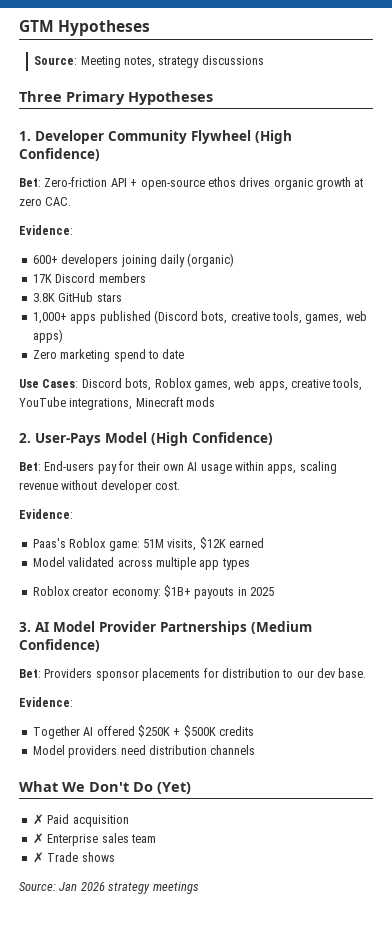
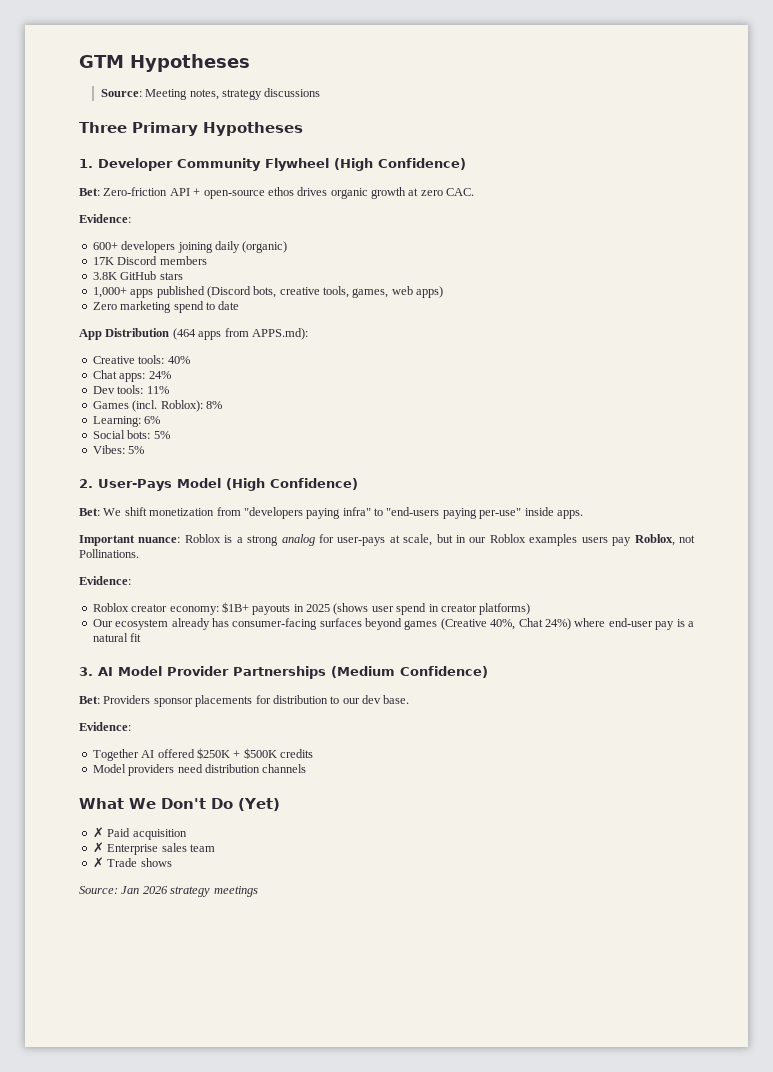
[19,378,363,391] [19,397,216,410] Use Cases: Discord bots, Roblox games, web apps, creative tools, YouTube integrations, Minecraft mods -> [79,328,308,340] [92,355,190,364] [92,370,171,382] [92,385,169,394] [92,400,222,412] [92,416,161,427] [92,430,170,439] [92,445,145,454] App Distribution (464 apps from APPS.md): // Creative tools: 40% // Chat apps: 24% // Dev tools: 11% // Games (incl. Roblox): 8% // Learning: 6% // Social bots: 5% // Vibes: 5%
[44,461,337,474] [19,480,181,493] [19,509,73,519] [32,537,264,551] [32,557,250,570] End-users pay for their own AI usage within apps, scaling revenue without developer cost. // Evidence: // Paas's Roblox game: 51M visits, $12K earned // Model validated across multiple app types -> [103,507,583,519] [79,534,696,546] [79,549,139,558] [79,576,131,585] We shift monetization from "developers paying infra" to "end-users paying per-use" inside apps. // Important nuance: Roblox is a strong analog for user-pays at scale, but in our Roblox examples users pay Roblox, not Pollinations. // Evidence:
(274, 591) none -> [333,603,531,615] [92,618,694,630] [92,633,142,642] (shows user spend in creator platforms) // Our ecosystem already has consumer-facing surfaces beyond games (Creative 40%, Chat 24%) where end-user pay is a natural fit

